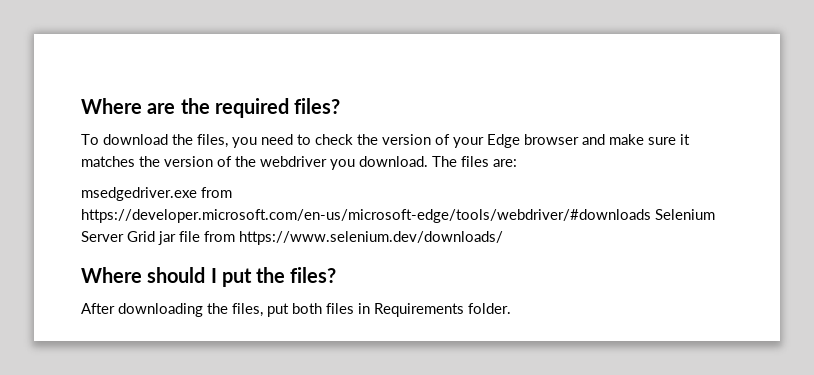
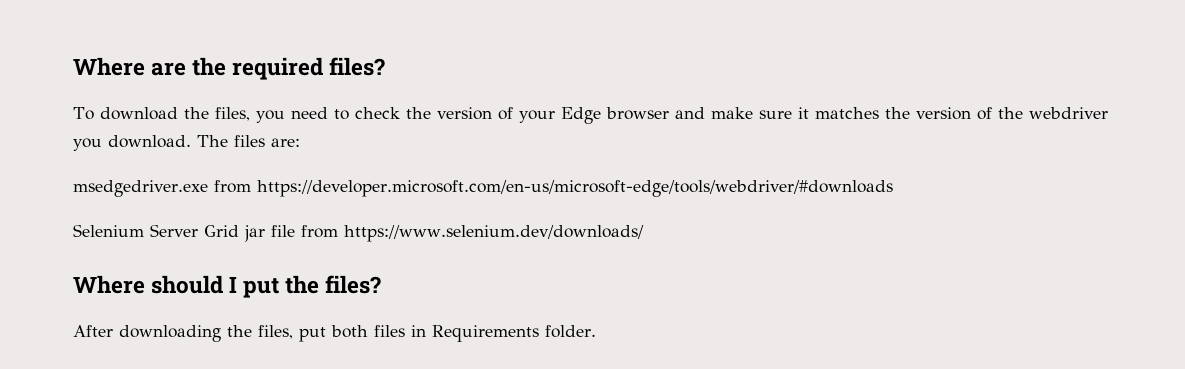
(651, 216) none -> (893, 188) //

